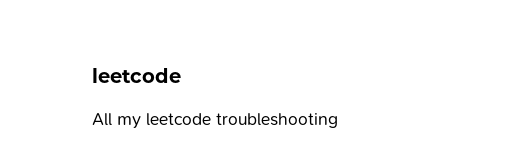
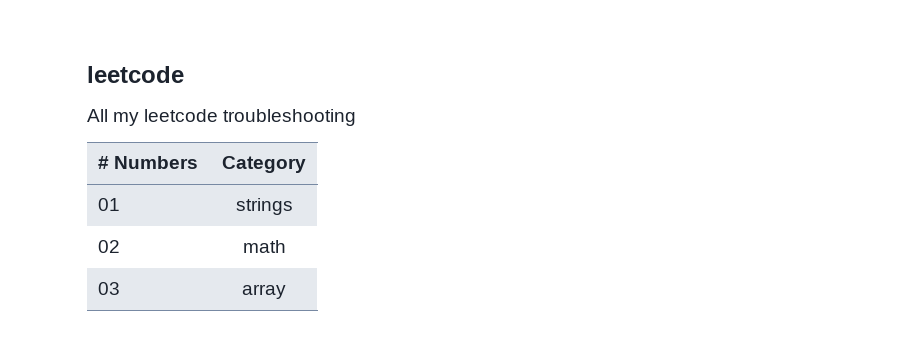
(338, 120) none -> [97,156,198,169] [222,156,306,173] [97,198,120,211] [235,198,293,215] [97,240,120,253] [242,240,286,253] [97,282,120,295] [242,284,286,299] // # Numbers | Category // 01 | strings // 02 | math // 03 | array

